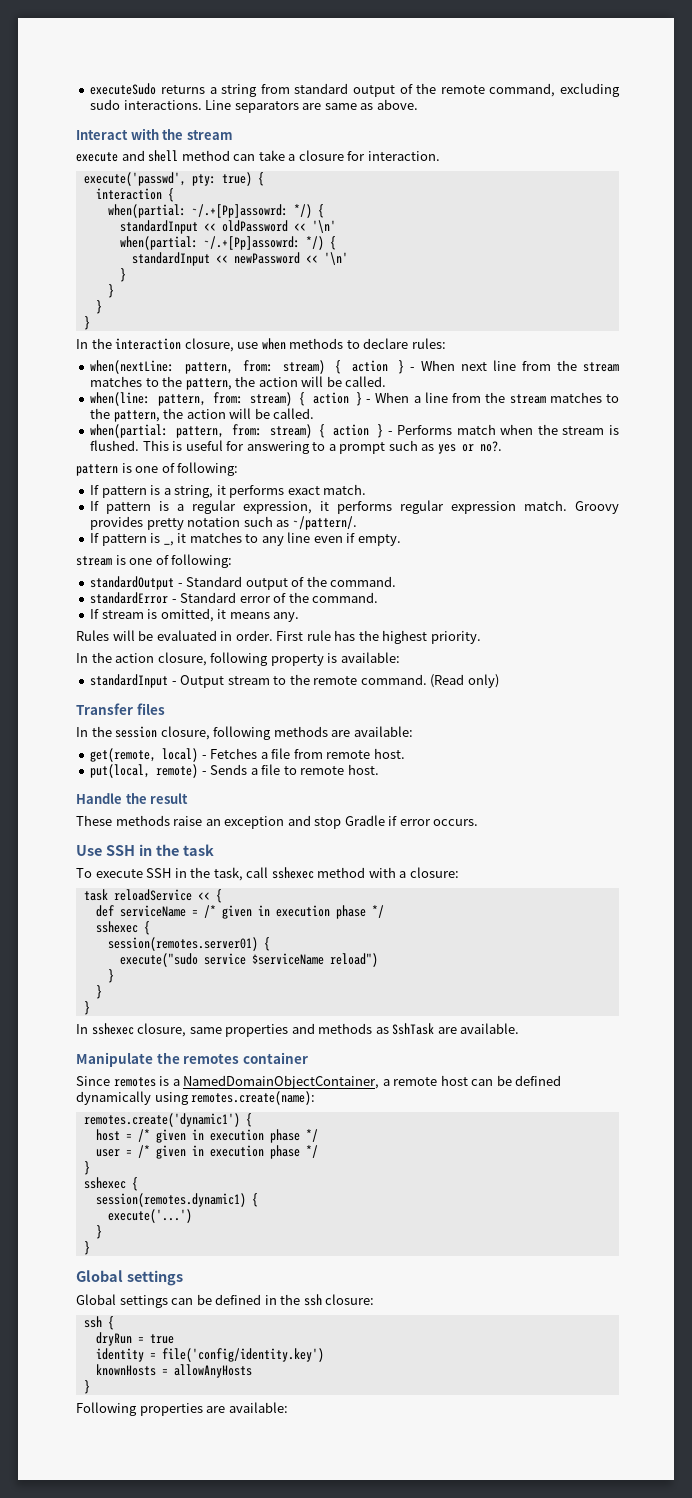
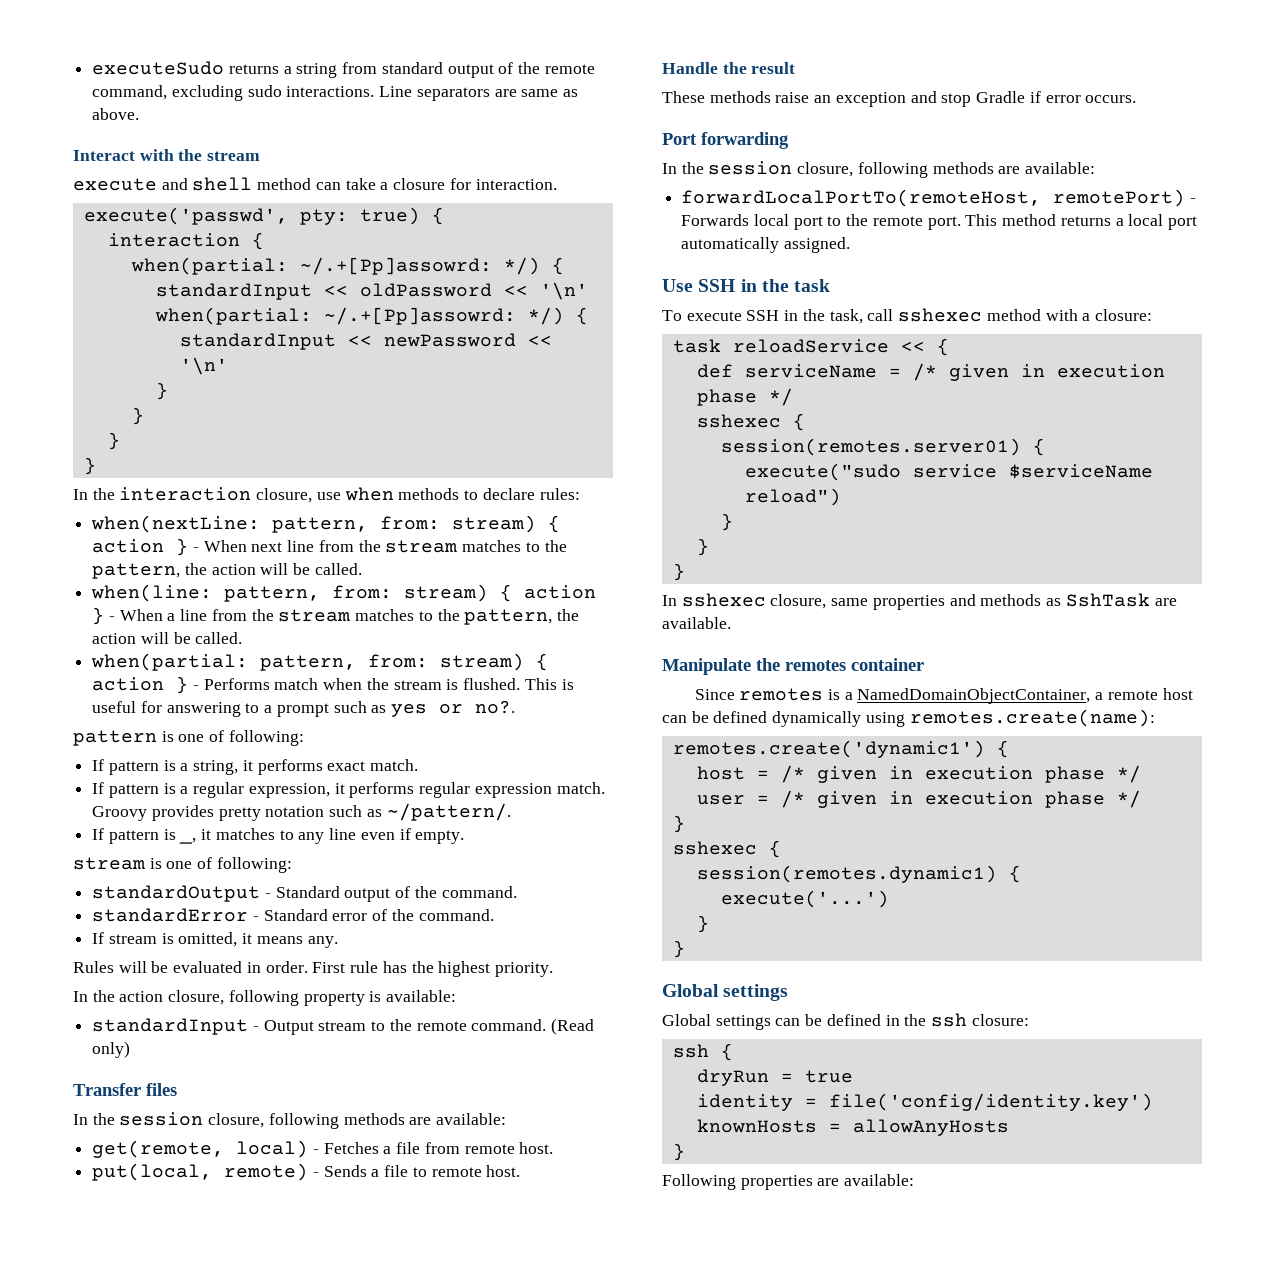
(479, 822) none -> [662,132,789,149] [662,161,1096,178] [681,189,1196,207] [681,214,1197,230] [681,237,850,253] // Port forwarding // In the session closure, following methods are available: // forwardLocalPortTo(remoteHost, remotePort) - Forwards local port to the remote port. This method returns a local port automatically assigned.

